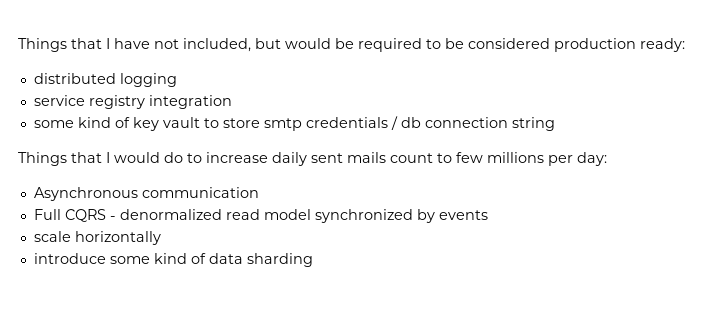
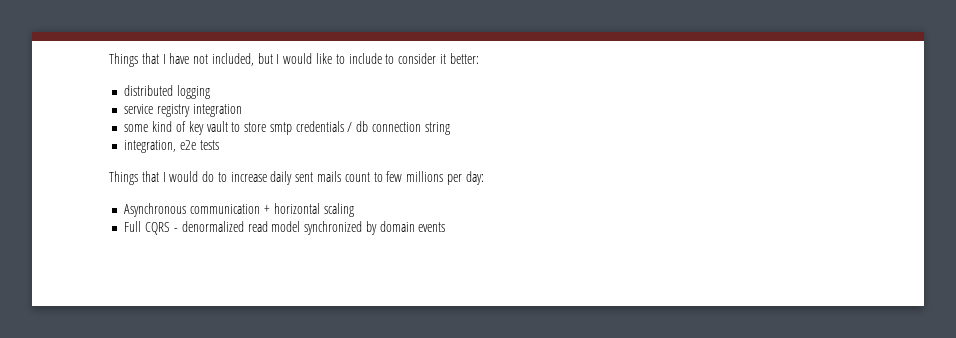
[285,38,685,52] would be required to be considered production ready: -> [276,53,479,64] I would like to include to consider it better:
(555, 124) none -> [124,140,219,153] // integration, e2e tests
(259, 192) none -> [263,203,354,217] + horizontal scaling
(435, 216) none -> [379,221,415,232] domain
[33,231,161,245] [33,253,313,267] // scale horizontally // introduce some kind of data sharding -> (446, 227) none

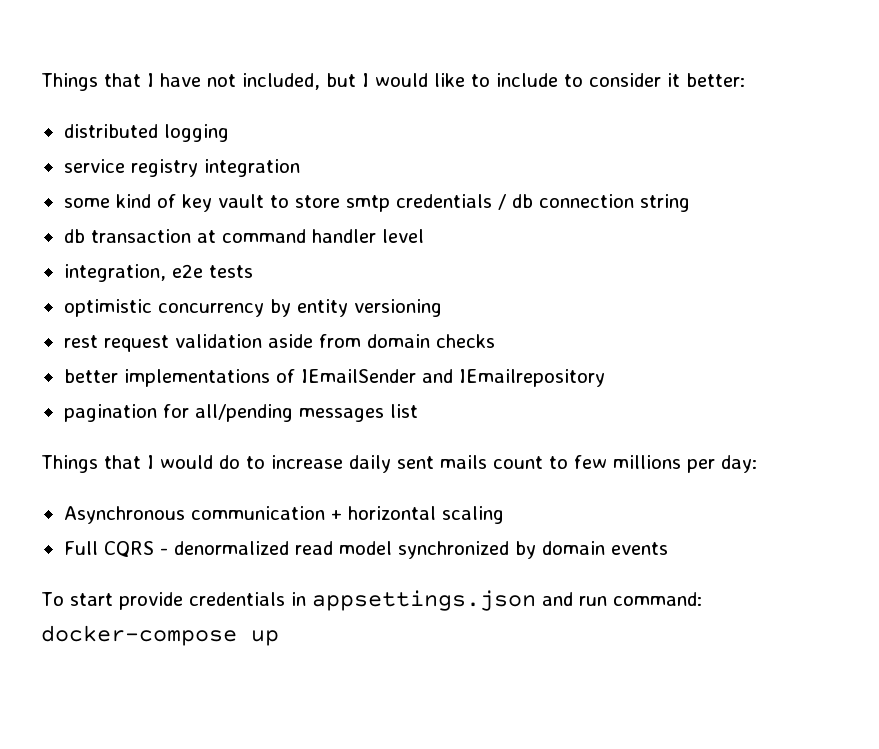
[124,140,219,153] integration, e2e tests -> [63,229,424,243] [63,264,253,282] [63,299,442,317] [63,334,495,352] [63,369,605,387] [63,404,418,422] db transaction at command handler level // integration, e2e tests // optimistic concurrency by entity versioning // rest request validation aside from domain checks // better implementations of IEmailSender and IEmailrepository // pagination for all/pending messages list
(446, 227) none -> [41,590,702,611] [41,625,279,646] // To start provide credentials in appsettings.json and run command: docker-compose up

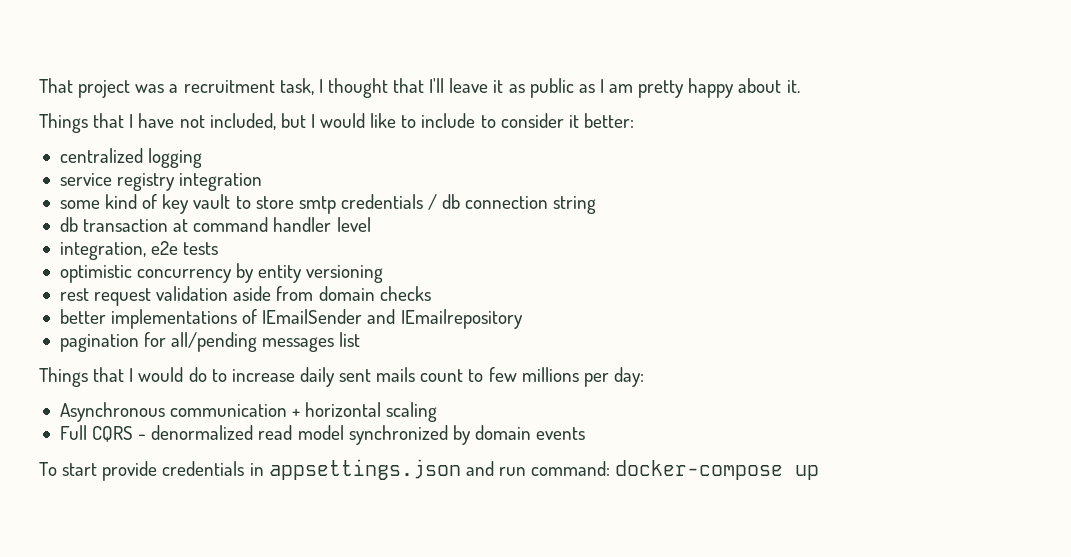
(41, 82) none -> [39,78,800,98] That project was a recruitment task, I thought that I'll leave it as public as I am pretty happy about it. //
[63,124,158,138] distributed -> [59,148,143,163] centralized

